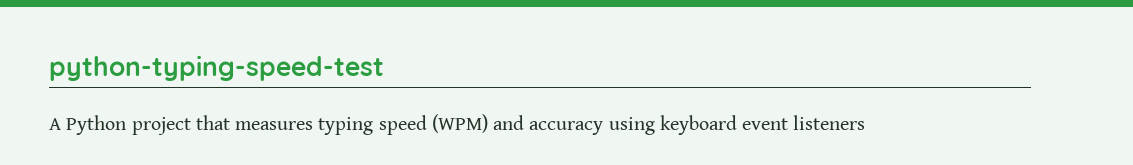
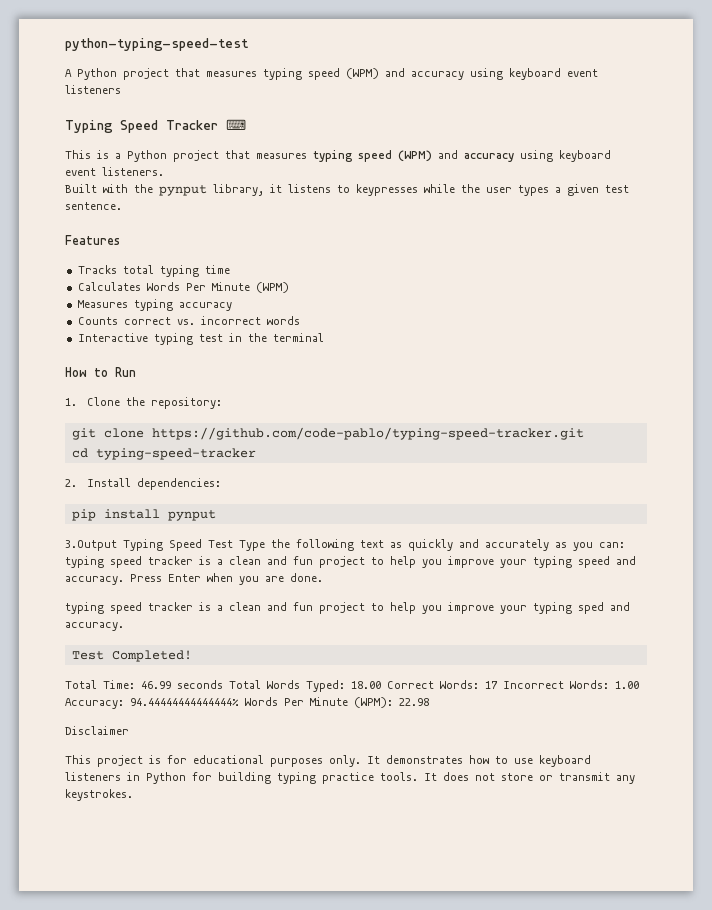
(866, 122) none -> [65,119,246,133] [65,150,611,162] [65,167,164,176] [65,184,629,196] [65,202,122,210] [65,235,120,245] [77,265,230,277] [77,282,289,293] [77,299,232,311] [77,316,300,325] [77,333,324,345] [65,367,136,377] [65,397,223,409] [71,427,584,440] [71,448,256,460] [65,478,222,490] [71,509,216,521] [65,539,625,551] [65,556,636,568] [65,573,323,585] [65,602,630,614] [65,622,124,631] [71,650,192,662] [65,680,639,692] [65,697,429,709] [65,726,129,735] [65,755,591,767] [65,772,635,784] [65,789,133,801] // Typing Speed Tracker ⌨ // This is a Python project that measures typing speed (WPM) and accuracy using keyboard event listeners. // Built with the pynput library, it listens to keypresses while the user types a given test sentence. // Features // Tracks total typing time // Calculates Words Per Minute (WPM) // Measures typing accuracy // Counts correct vs. incorrect words // Interactive typing test in the terminal // How to Run // 1. Clone the repository: // git clone https://github.com/code-pablo/typing-speed-tracker.git // cd typing-speed-tracker // 2. Install dependencies: // pip install pynput // 3.Output Typing Speed Test Type the following text as quickly and accurately as you can: typing speed tracker is a clean and fun project to help you improve your typing speed and accuracy. Press Enter when you are done. // typing speed tracker is a clean and fun project to help you improve your typing sped and accuracy. // Test Completed! // Total Time: 46.99 seconds Total Words Typed: 18.00 Correct Words: 17 Incorrect Words: 1.00 Accuracy: 94.44444444444444% Words Per Minute (WPM): 22.98 // Disclaimer // This project is for educational purposes only. It demonstrates how to use keyboard listeners in Python for building typing practice tools. It does not store or transmit any keystrokes.

